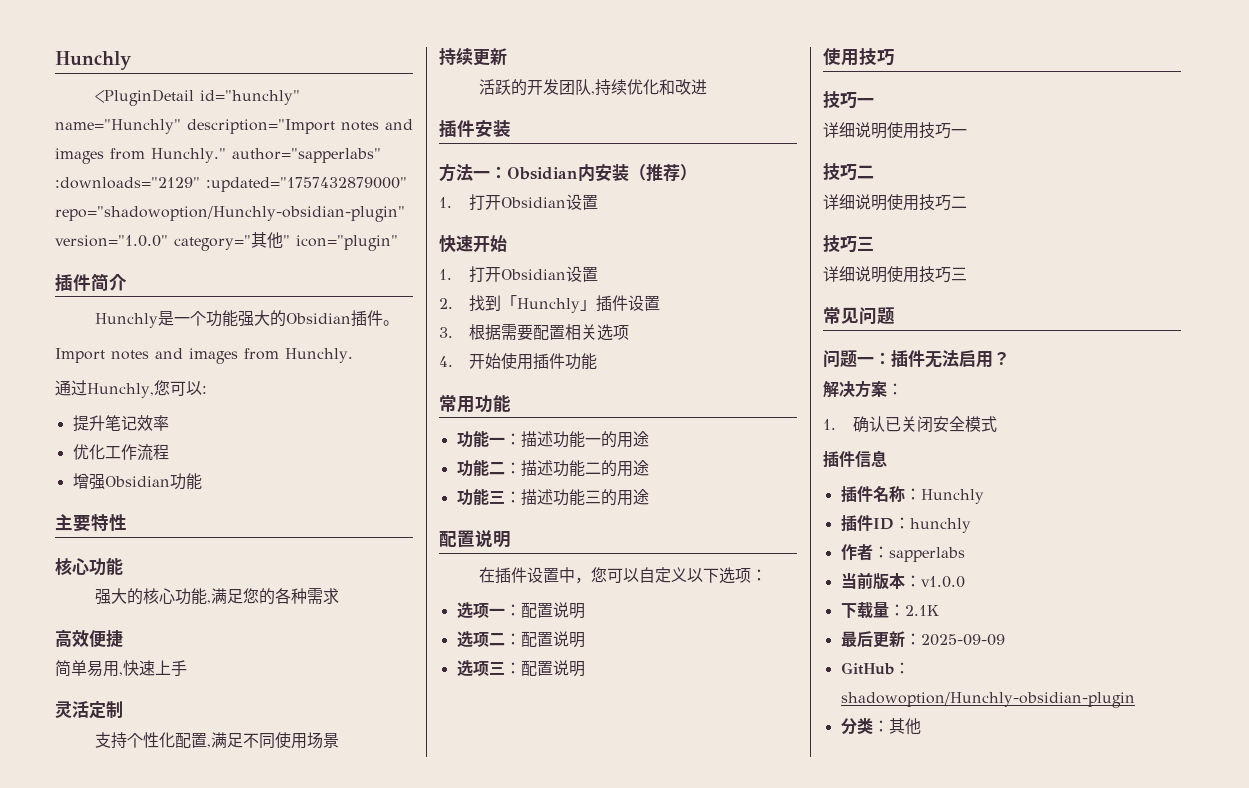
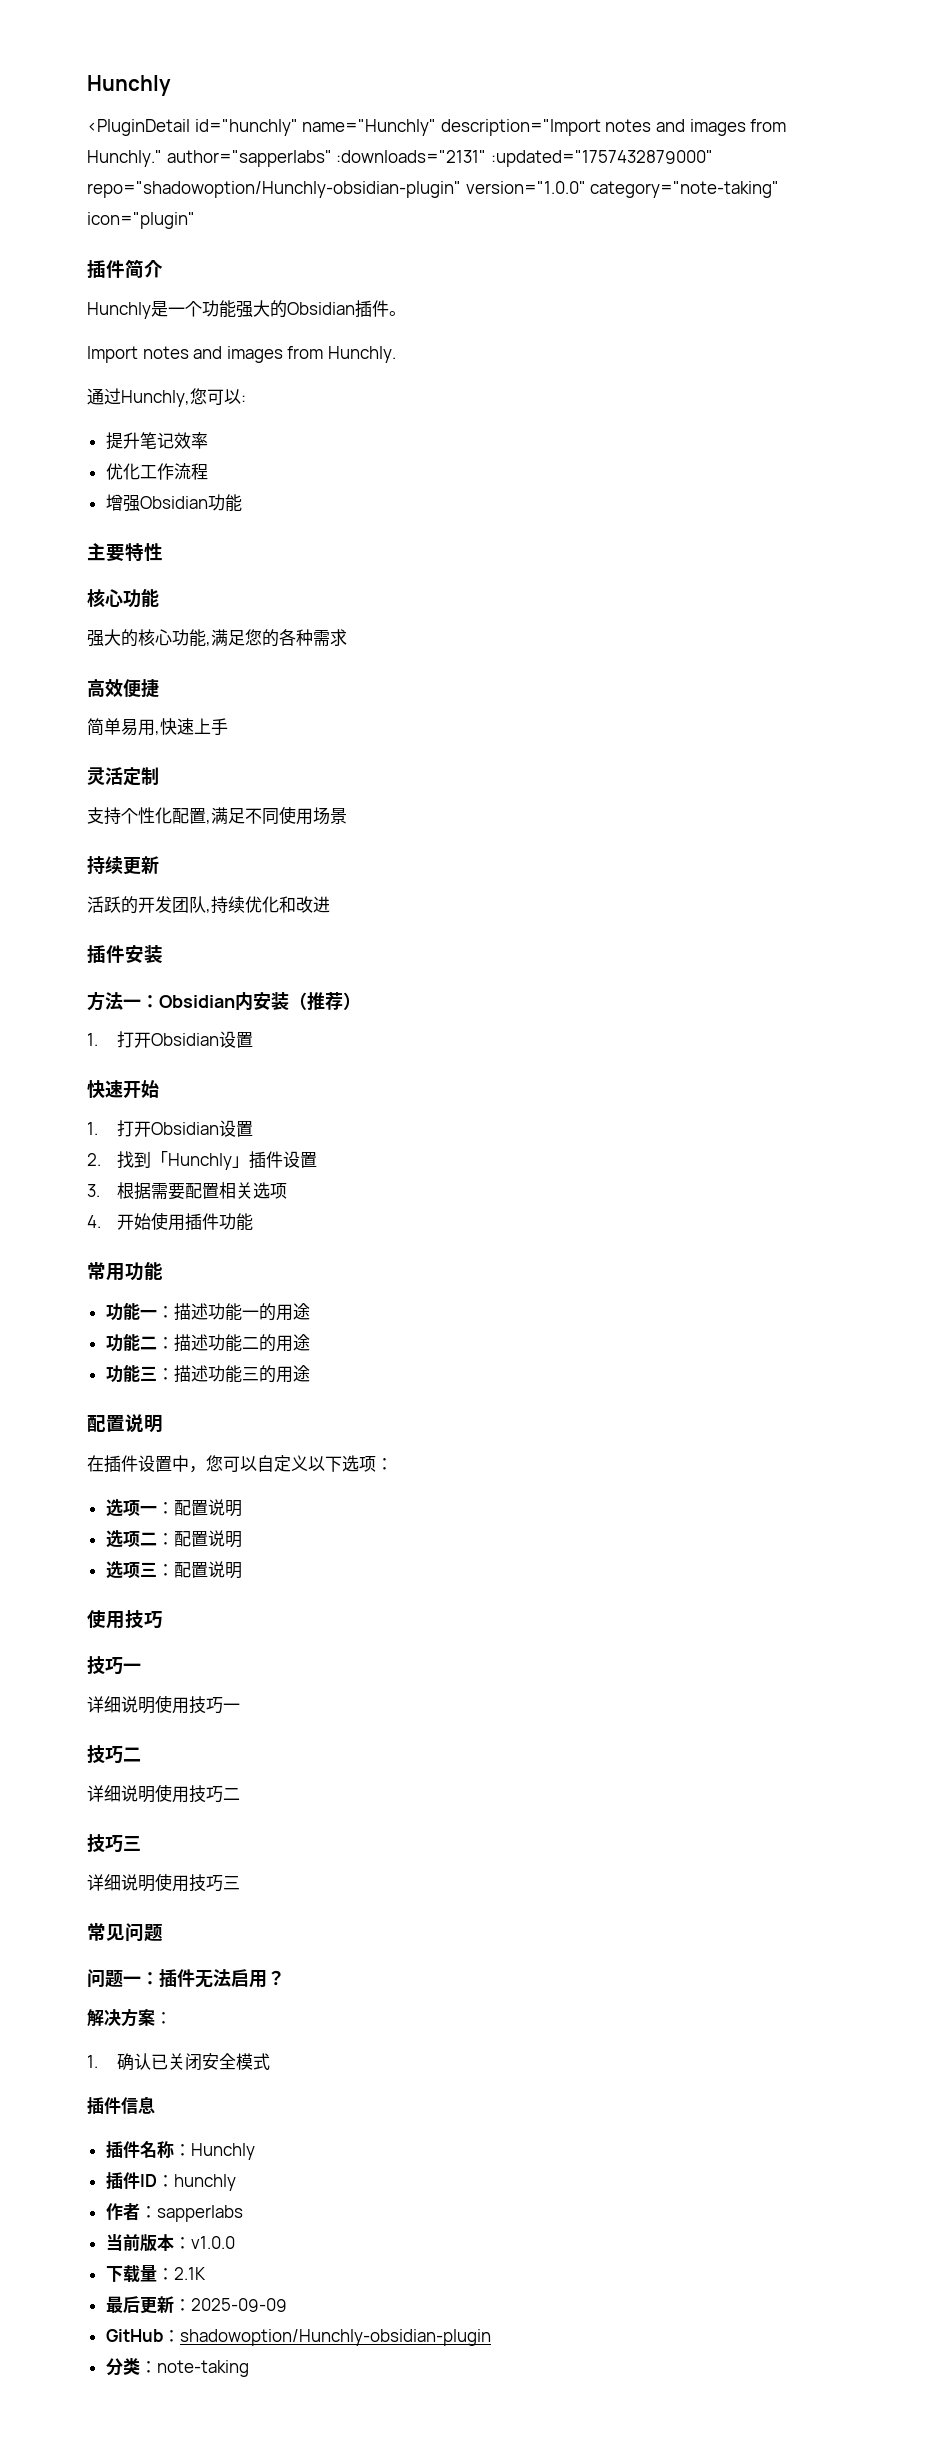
[55,177,200,189] :downloads="2129" -> [336,150,487,163] :downloads="2131"
[174,232,290,251] category="其他" -> [590,181,780,198] category="note-taking"
[888,718,921,735] 其他 -> [156,2360,249,2377] note-taking

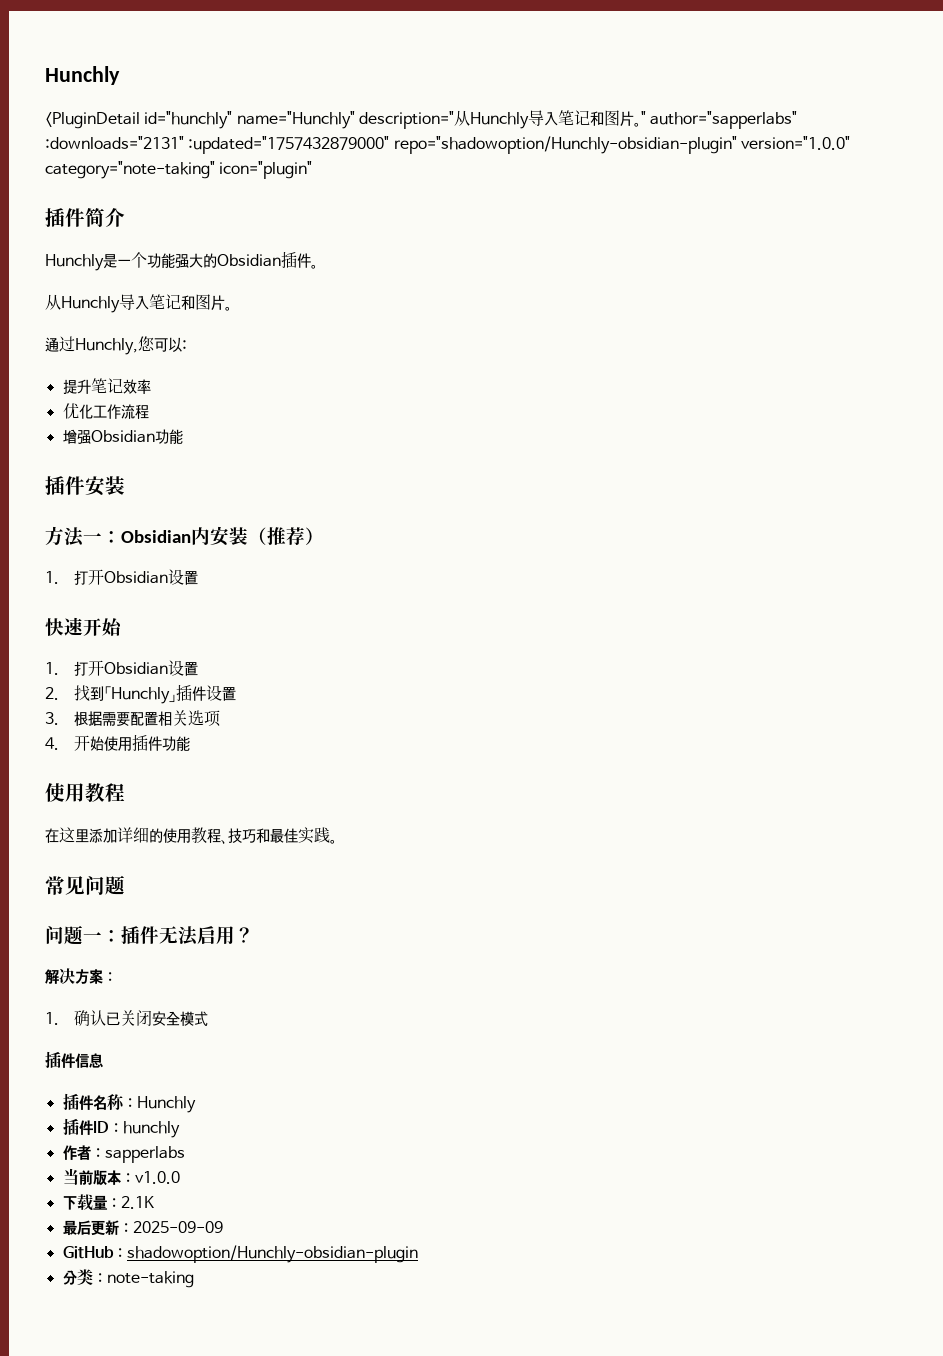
[440,119,787,136] [87,150,162,167] description="Import notes and images from Hunchly." -> [358,110,646,129] description="从Hunchly导入笔记和图片。"
[87,346,396,363] Import notes and images from Hunchly. -> [45,294,232,313] 从Hunchly导入笔记和图片。
[87,543,163,562] [87,589,159,608] [87,629,347,647] [87,678,159,698] [87,718,228,736] [87,767,159,786] [87,806,347,825] [87,856,159,875] [87,896,330,914] // 主要特性 // 核心功能 // 强大的核心功能,满足您的各种需求 // 高效便捷 // 简单易用,快速上手 // 灵活定制 // 支持个性化配置,满足不同使用场景 // 持续更新 // 活跃的开发团队,持续优化和改进 -> (183, 436) none
[87,1262,163,1281] [105,1302,310,1321] [105,1333,310,1352] [105,1364,310,1383] [87,1414,163,1433] [87,1455,393,1473] [105,1499,242,1517] [105,1530,242,1548] [105,1561,242,1579] [87,1610,163,1629] [87,1656,141,1675] [87,1695,240,1714] [87,1745,141,1764] [87,1784,240,1803] [87,1834,141,1853] [87,1873,240,1892] 常用功能 // 功能一：描述功能一的用途 // 功能二：描述功能二的用途 // 功能三：描述功能三的用途 // 配置说明 // 在插件设置中，您可以自定义以下选项： // 选项一：配置说明 // 选项二：配置说明 // 选项三：配置说明 // 使用技巧 // 技巧一 // 详细说明使用技巧一 // 技巧二 // 详细说明使用技巧二 // 技巧三 // 详细说明使用技巧三 -> [45,783,125,802] [45,827,337,844] 使用教程 // 在这里添加详细的使用教程、技巧和最佳实践。

